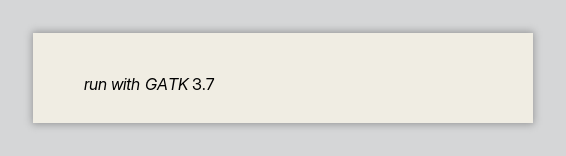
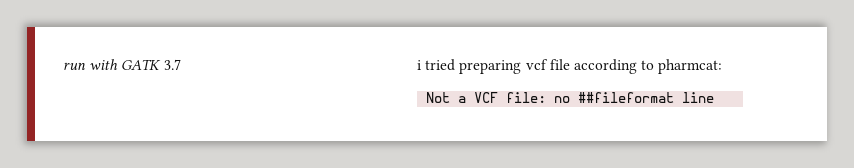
(216, 84) none -> [417,59,723,74] [426,92,715,103] // i tried preparing vcf file according to pharmcat: // Not a VCF file: no ##fileformat line

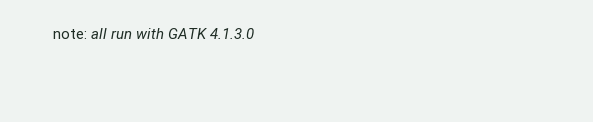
(63, 66) none -> [53,28,108,39] note: all
[163,59,181,70] [417,59,723,74] [426,92,715,103] 3.7 // i tried preparing vcf file according to pharmcat: // Not a VCF file: no ##fileformat line -> [210,28,255,39] 4.1.3.0

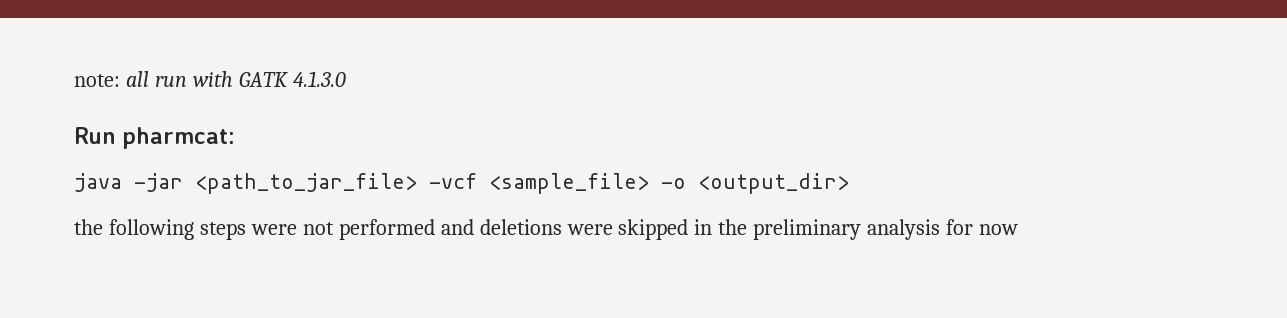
(255, 33) none -> [74,127,235,149] [74,173,849,194] [74,219,1019,240] // Run pharmcat: // java -jar <path_to_jar_file> -vcf <sample_file> -o <output_dir> // the following steps were not performed and deletions were skipped in the preliminary analysis for now

